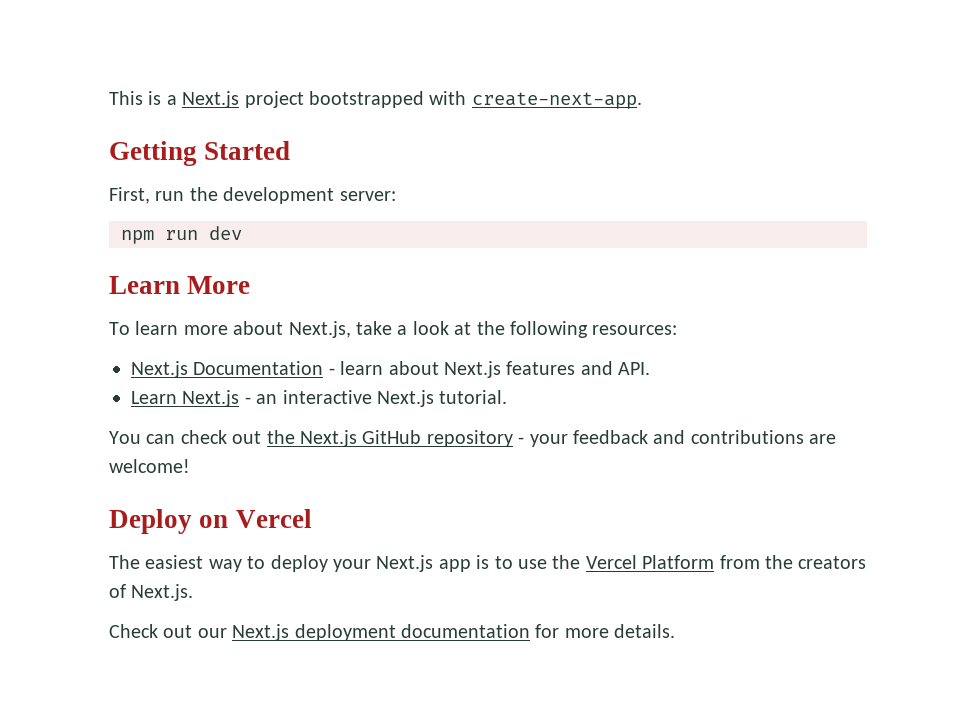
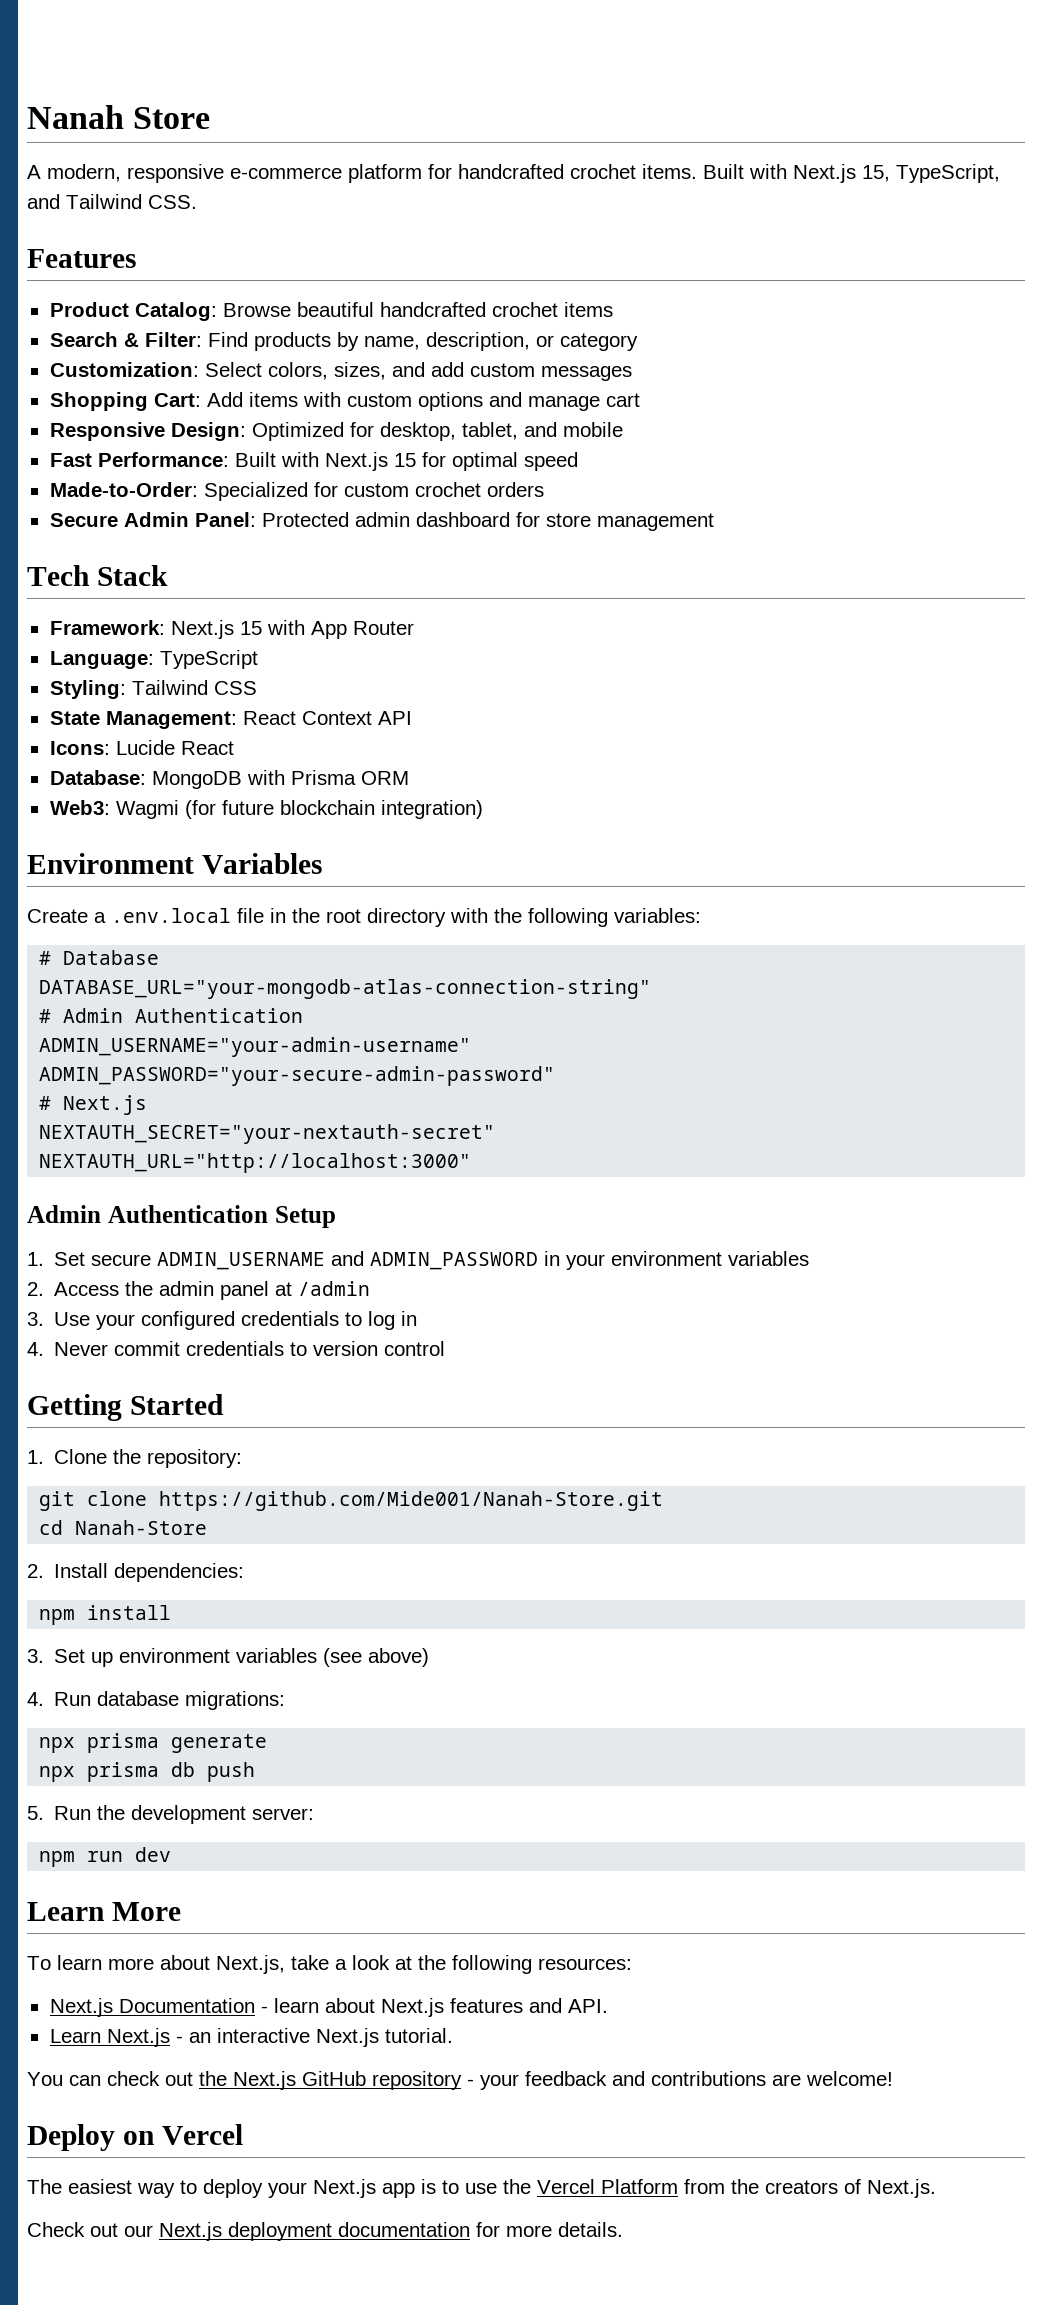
[109,91,642,109] [109,141,291,166] [109,187,185,204] This is a Next.js project bootstrapped with create-next-app. // Getting Started // First, run -> [27,105,211,129] [27,164,1000,183] [27,194,197,209] [27,249,136,268] [49,302,613,321] [49,332,638,351] [49,362,632,381] [49,392,640,411] [49,422,623,441] [49,452,578,471] [49,482,544,501] [49,512,714,531] [27,565,168,586] [49,620,414,639] [49,650,258,669] [49,680,257,699] [49,711,412,729] [49,740,234,755] [49,770,409,789] [49,800,483,819] [27,853,322,874] [27,908,701,927] [39,950,160,965] [39,979,652,999] [39,1008,304,1023] [39,1037,472,1057] [39,1066,556,1086] [39,1095,148,1115] [39,1124,496,1144] [39,1153,472,1173] [27,1205,336,1228] [27,1251,810,1270] [27,1281,371,1300] [27,1311,418,1330] [27,1341,446,1356] [27,1394,224,1421] [27,1449,243,1468] [39,1491,664,1511] [39,1520,208,1535] [27,1563,245,1582] [39,1605,172,1625] [27,1648,430,1667] [27,1691,286,1710] [39,1733,268,1753] [39,1762,256,1782] [27,1806,92,1820] Nanah Store // A modern, responsive e-commerce platform for handcrafted crochet items. Built with Next.js 15, TypeScript, and Tailwind CSS. // Features // Product Catalog: Browse beautiful handcrafted crochet items // Search & Filter: Find products by name, description, or category // Customization: Select colors, sizes, and add custom messages // Shopping Cart: Add items with custom options and manage cart // Responsive Design: Optimized for desktop, tablet, and mobile // Fast Performance: Built with Next.js 15 for optimal speed // Made-to-Order: Specialized for custom crochet orders // Secure Admin Panel: Protected admin dashboard for store management // Tech Stack // Framework: Next.js 15 with App Router // Language: TypeScript // Styling: Tailwind CSS // State Management: React Context API // Icons: Lucide React // Database: MongoDB with Prisma ORM // Web3: Wagmi (for future blockchain integration) // Environment Variables // Create a .env.local file in the root directory with the following variables: // # Database // DATABASE_URL="your-mongodb-atlas-connection-string" // # Admin Authentication // ADMIN_USERNAME="your-admin-username" // ADMIN_PASSWORD="your-secure-admin-password" // # Next.js // NEXTAUTH_SECRET="your-nextauth-secret" // NEXTAUTH_URL="http://localhost:3000" // Admin Authentication Setup // 1. Set secure ADMIN_USERNAME and ADMIN_PASSWORD in your environment variables // 2. Access the admin panel at /admin // 3. Use your configured credentials to log in // 4. Never commit credentials to version control // Getting Started // 1. Clone the repository: // git clone https://github.com/Mide001/Nanah-Store.git // cd Nanah-Store // 2. Install dependencies: // npm install // 3. Set up environment variables (see above) // 4. Run database migrations: // npx prisma generate // npx prisma db push // 5. Run

